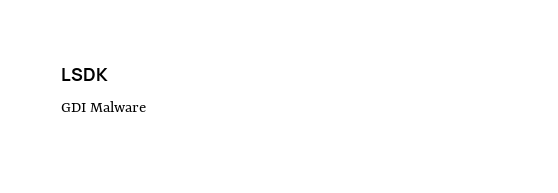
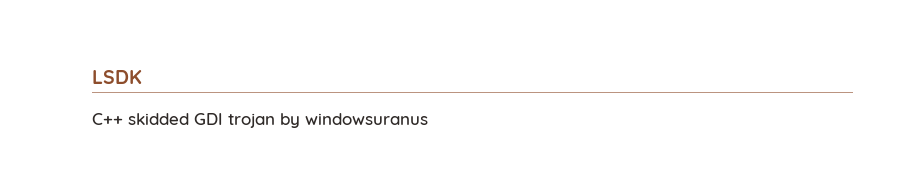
[61,101,147,112] GDI Malware -> [92,113,428,128] C++ skidded GDI trojan by windowsuranus

